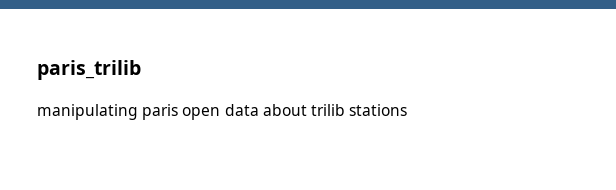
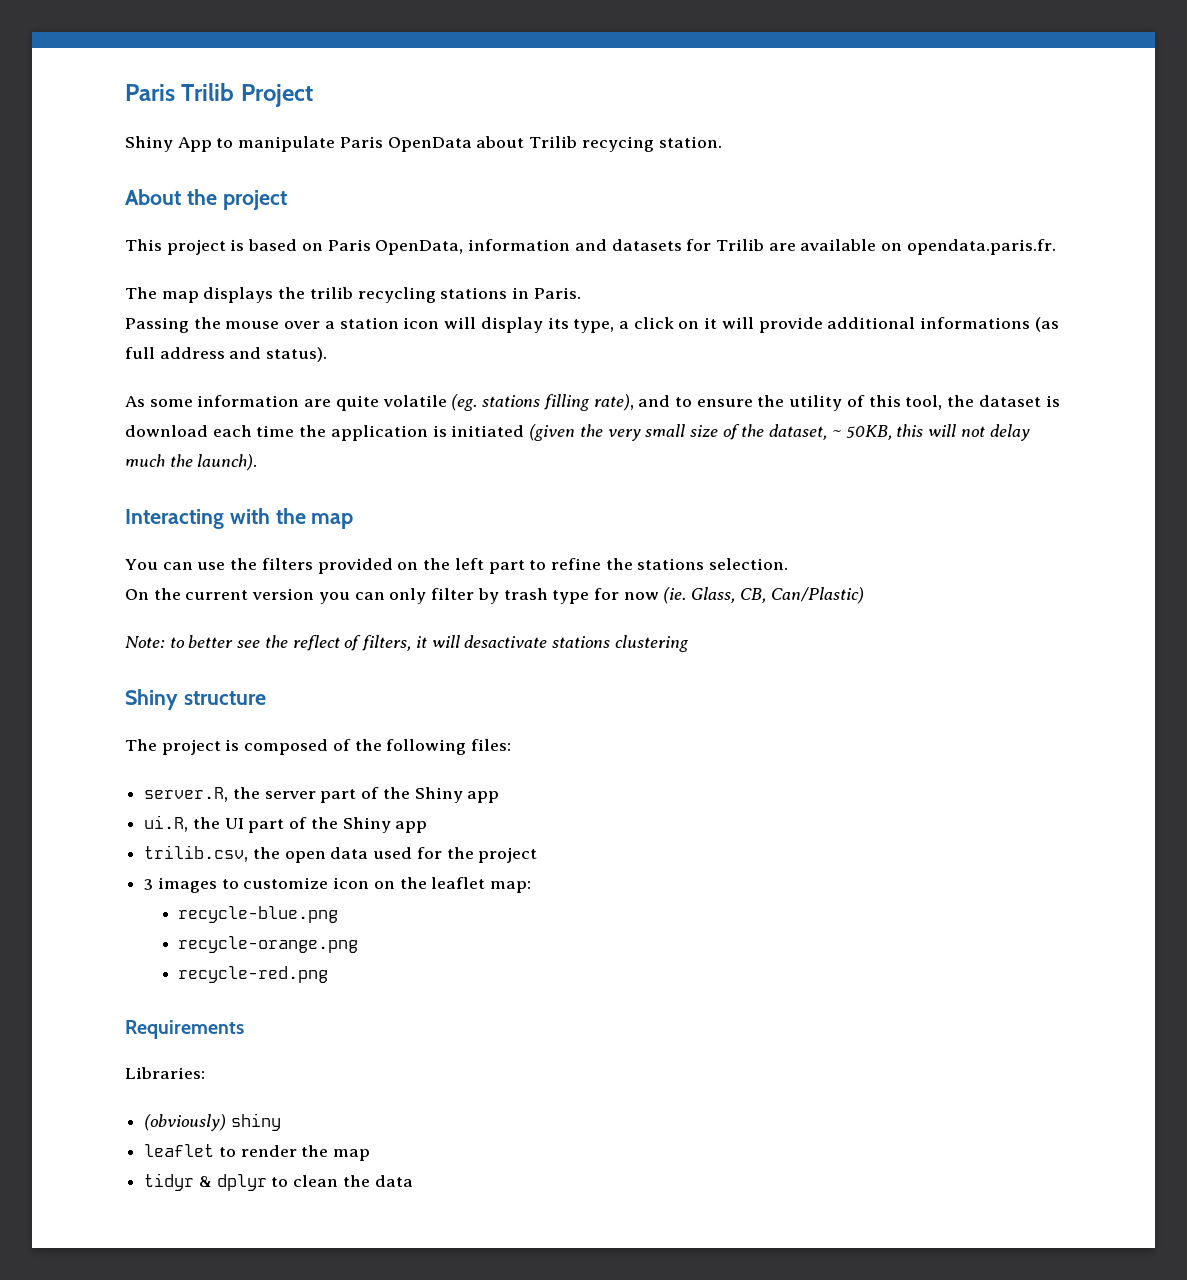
[37,60,141,80] [37,104,408,120] paris_trilib // manipulating paris open data about trilib stations -> [125,83,313,107] [125,136,722,152] [125,189,287,210] [125,239,1056,255] [125,287,581,303] [125,317,1059,333] [125,347,328,362] [125,394,1060,411] [125,424,1030,441] [125,454,258,471] [125,508,354,529] [125,558,789,574] [125,587,864,604] [125,635,689,652] [125,689,266,710] [125,739,512,755] [144,787,500,803] [144,815,428,833] [144,845,538,863] [144,877,532,893] [178,906,339,923] [178,936,359,953] [178,966,329,983] [125,1020,244,1039] [125,1067,205,1079] [144,1113,281,1131] [144,1144,371,1161] [144,1173,413,1191] Paris Trilib Project // Shiny App to manipulate Paris OpenData about Trilib recycing station. // About the project // This project is based on Paris OpenData, information and datasets for Trilib are available on opendata.paris.fr. // The map displays the trilib recycling stations in Paris. // Passing the mouse over a station icon will display its type, a click on it will provide additional informations (as full address and status). // As some information are quite volatile (eg. stations filling rate), and to ensure the utility of this tool, the dataset is download each time the application is initiated (given the very small size of the dataset, ~ 50KB, this will not delay much the launch). // Interacting with the map // You can use the filters provided on the left part to refine the stations selection. // On the current version you can only filter by trash type for now (ie. Glass, CB, Can/Plastic) // Note: to better see the reflect of filters, it will desactivate stations clustering // Shiny structure // The project is composed of the following files: // server.R, the server part of the Shiny app // ui.R, the UI part of the Shiny app // trilib.csv, the open data used for the project // 3 images to customize icon on the leaflet map: // recycle-blue.png // recycle-orange.png // recycle-red.png // Requirements // Libraries: // (obviously) shiny // leaflet to render the map // tidyr & dplyr to clean the data

